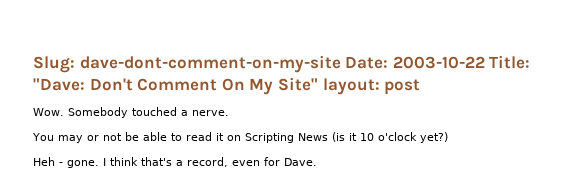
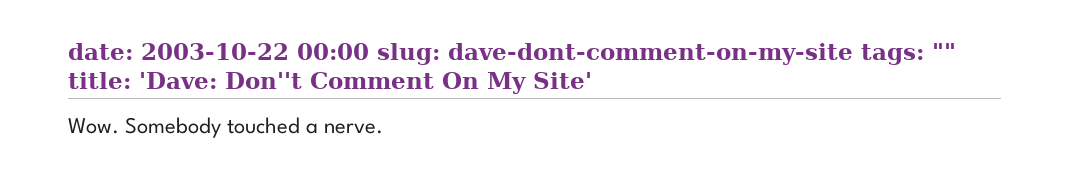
[33,55,531,73] [33,77,421,95] Slug: dave-dont-comment-on-my-site Date: 2003-10-22 Title: "Dave: Don't Comment On My Site" layout: post -> [68,43,956,65] [68,72,592,94] date: 2003-10-22 00:00 slug: dave-dont-comment-on-my-site tags: "" title: 'Dave: Don''t Comment On My Site'
[32,132,448,143] [33,157,317,168] // You may or not be able to read it on Scripting News (is it 10 o'clock yet?) // Heh - gone. I think that's a record, even for Dave. -> (384, 128) none

